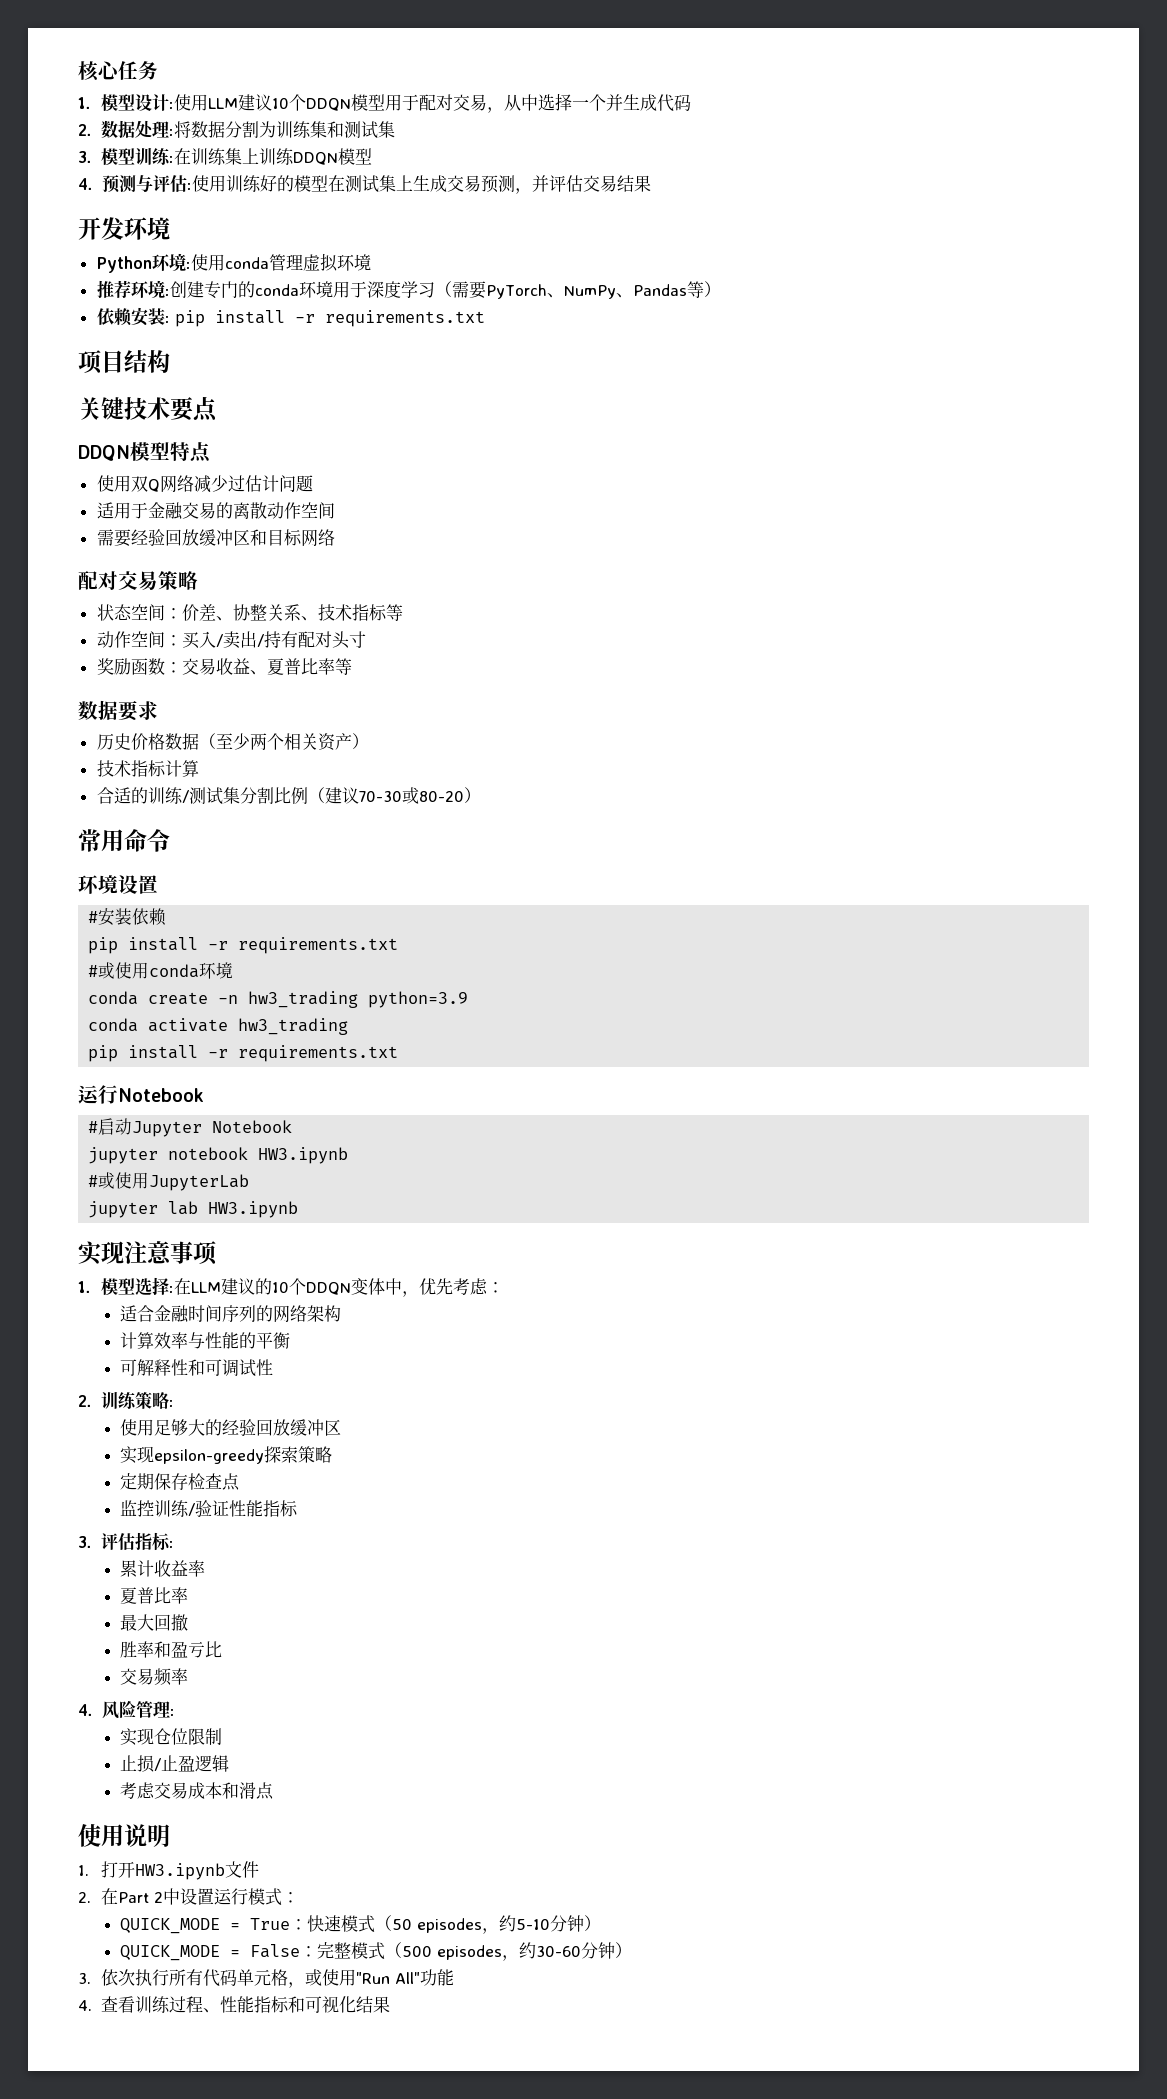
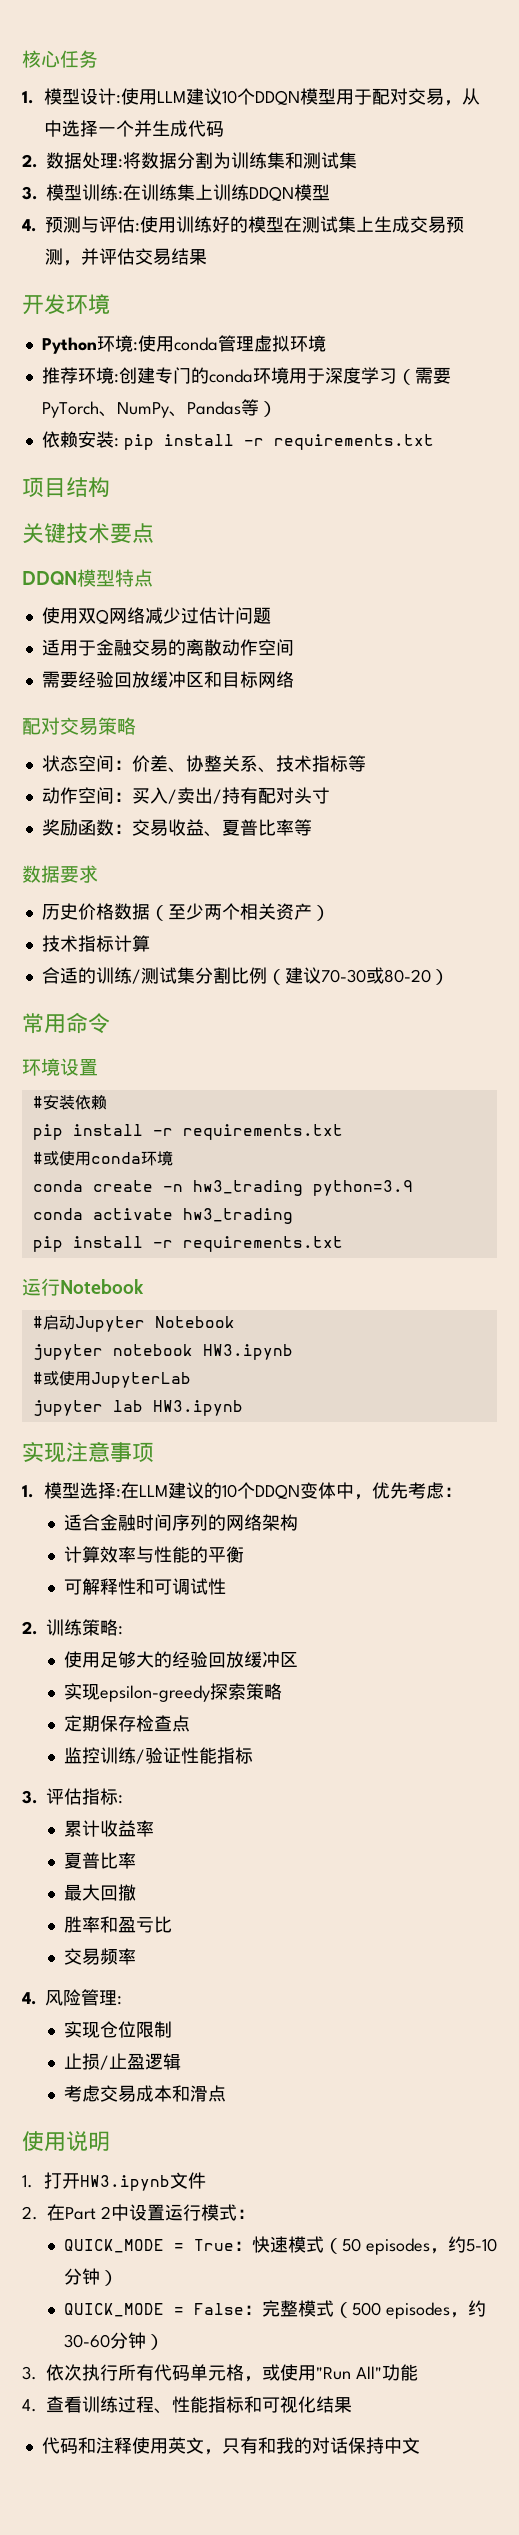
(391, 2004) none -> [41,2437,420,2455] // 代码和注释使用英文，只有和我的对话保持中文

